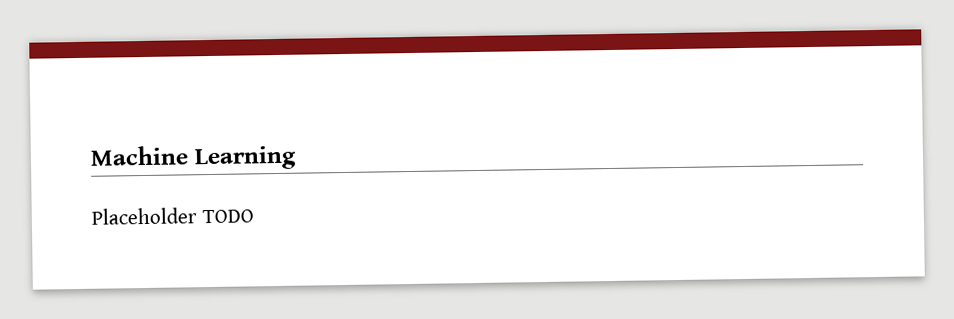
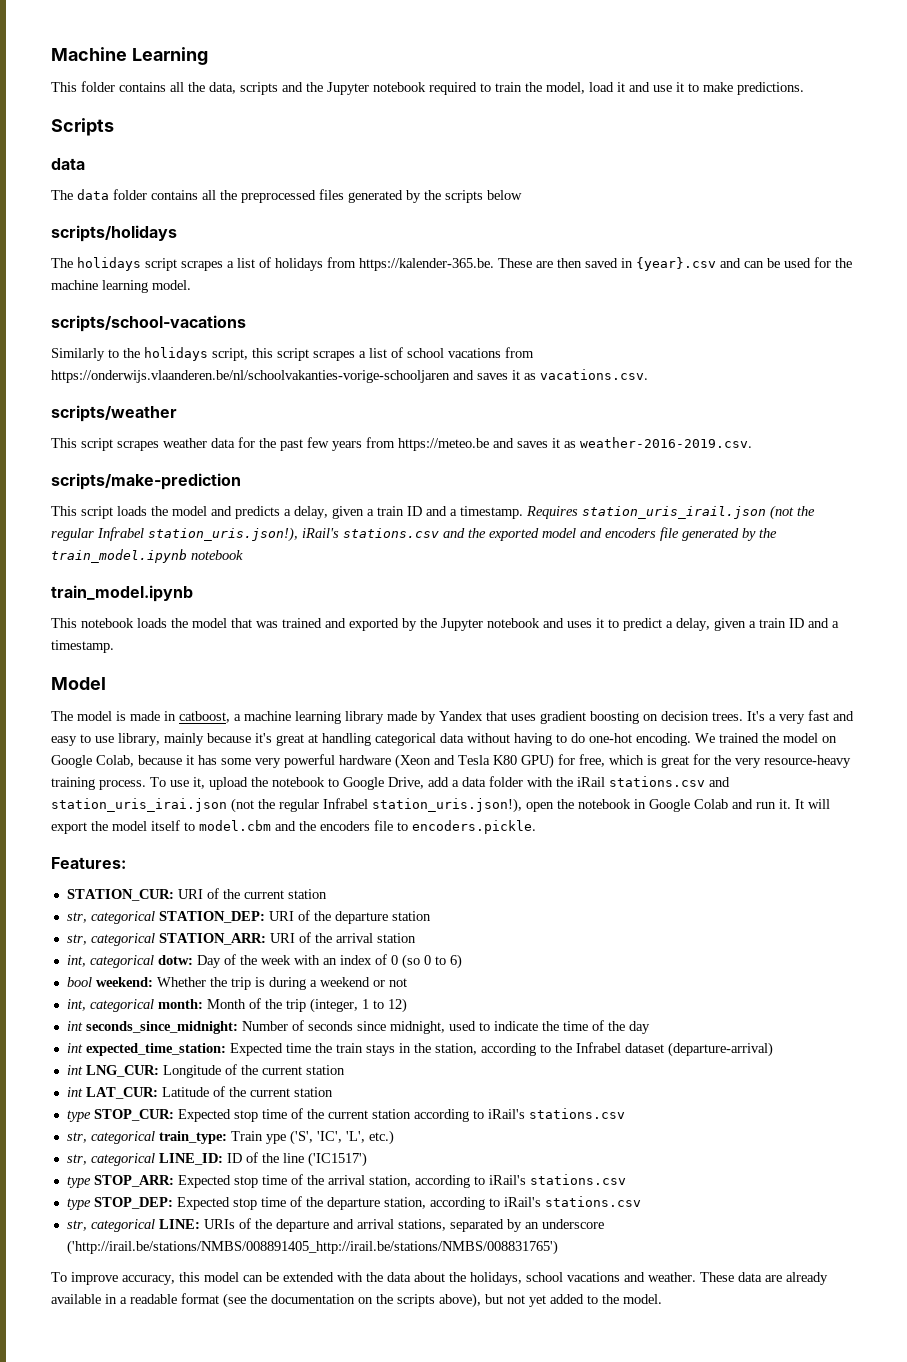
[91,207,254,225] Placeholder TODO -> [51,81,804,95] [51,118,114,136] [51,158,85,170] [51,189,522,203] [51,225,177,242] [51,257,852,271] [51,280,191,293] [51,315,246,332] [51,347,534,361] [51,369,648,383] [51,405,177,422] [51,437,752,451] [51,473,241,490] [51,505,815,520] [51,527,777,542] [51,549,243,563] [51,585,193,602] [51,618,839,631] [51,640,114,653] [51,677,106,690] [51,710,854,724] [51,733,837,746] [51,754,851,769] [51,776,730,790] [51,798,830,813] [51,820,536,834] [51,857,126,869] [66,888,327,901] [66,910,431,924] [66,932,416,946] [66,954,462,969] [66,977,407,990] [66,998,407,1013] [66,1020,650,1034] [66,1042,773,1057] [66,1064,345,1078] [66,1086,333,1099] [66,1108,625,1122] [66,1130,394,1145] [66,1152,367,1167] [66,1174,626,1188] [66,1196,641,1210] [66,1218,604,1232] [66,1240,558,1255] [51,1272,828,1285] [51,1293,662,1308] This folder contains all the data, scripts and the Jupyter notebook required to train the model, load it and use it to make predictions. // Scripts // data // The data folder contains all the preprocessed files generated by the scripts below // scripts/holidays // The holidays script scrapes a list of holidays from https://kalender-365.be. These are then saved in {year}.csv and can be used for the machine learning model. // scripts/school-vacations // Similarly to the holidays script, this script scrapes a list of school vacations from https://onderwijs.vlaanderen.be/nl/schoolvakanties-vorige-schooljaren and saves it as vacations.csv. // scripts/weather // This script scrapes weather data for the past few years from https://meteo.be and saves it as weather-2016-2019.csv. // scripts/make-prediction // This script loads the model and predicts a delay, given a train ID and a timestamp. Requires station_uris_irail.json (not the regular Infrabel station_uris.json!), iRail's stations.csv and the exported model and encoders file generated by the train_model.ipynb notebook // train_model.ipynb // This notebook loads the model that was trained and exported by the Jupyter notebook and uses it to predict a delay, given a train ID and a timestamp. // Model // The model is made in catboost, a machine learning library made by Yandex that uses gradient boosting on decision trees. It's a very fast and easy to use library, mainly because it's great at handling categorical data without having to do one-hot encoding. We trained the model on Google Colab, because it has some very powerful hardware (Xeon and Tesla K80 GPU) for free, which is great for the very resource-heavy training process. To use it, upload the notebook to Google Drive, add a data folder with the iRail stations.csv and station_uris_irai.json (not the regular Infrabel station_uris.json!), open the notebook in Google Colab and run it. It will export the model itself to model.cbm and the encoders file to encoders.pickle. // Features: // STATION_CUR: URI of the current station // str, categorical STATION_DEP: URI of the departure station // str, categorical STATION_ARR: URI of the arrival station // int, categorical dotw: Day of the week with an index of 0 (so 0 to 6) // bool weekend: Whether the trip is during a weekend or not // int, categorical month: Month of the trip (integer, 1 to 12) // int seconds_since_midnight: Number of seconds since midnight, used to indicate the time of the day // int expected_time_station: Expected time the train stays in the station, according to the Infrabel dataset (departure-arrival) // int LNG_CUR: Longitude of the current station // int LAT_CUR: Latitude of the current station // type STOP_CUR: Expected stop time of the current station according to iRail's stations.csv // str, categorical train_type: Train ype ('S', 'IC', 'L', etc.) // str, categorical LINE_ID: ID of the line ('IC1517') // type STOP_ARR: Expected stop time of the arrival station, according to iRail's stations.csv // type STOP_DEP: Expected stop time of the departure station, according to iRail's stations.csv // str, categorical LINE: URIs of the departure and arrival stations, separated by an underscore ('http://irail.be/stations/NMBS/008891405_http://irail.be/stations/NMBS/008831765') // To improve accuracy, this model can be extended with the data about the holidays, school vacations and weather. These data are already available in a readable format (see the documentation on the scripts above), but not yet added to the model.

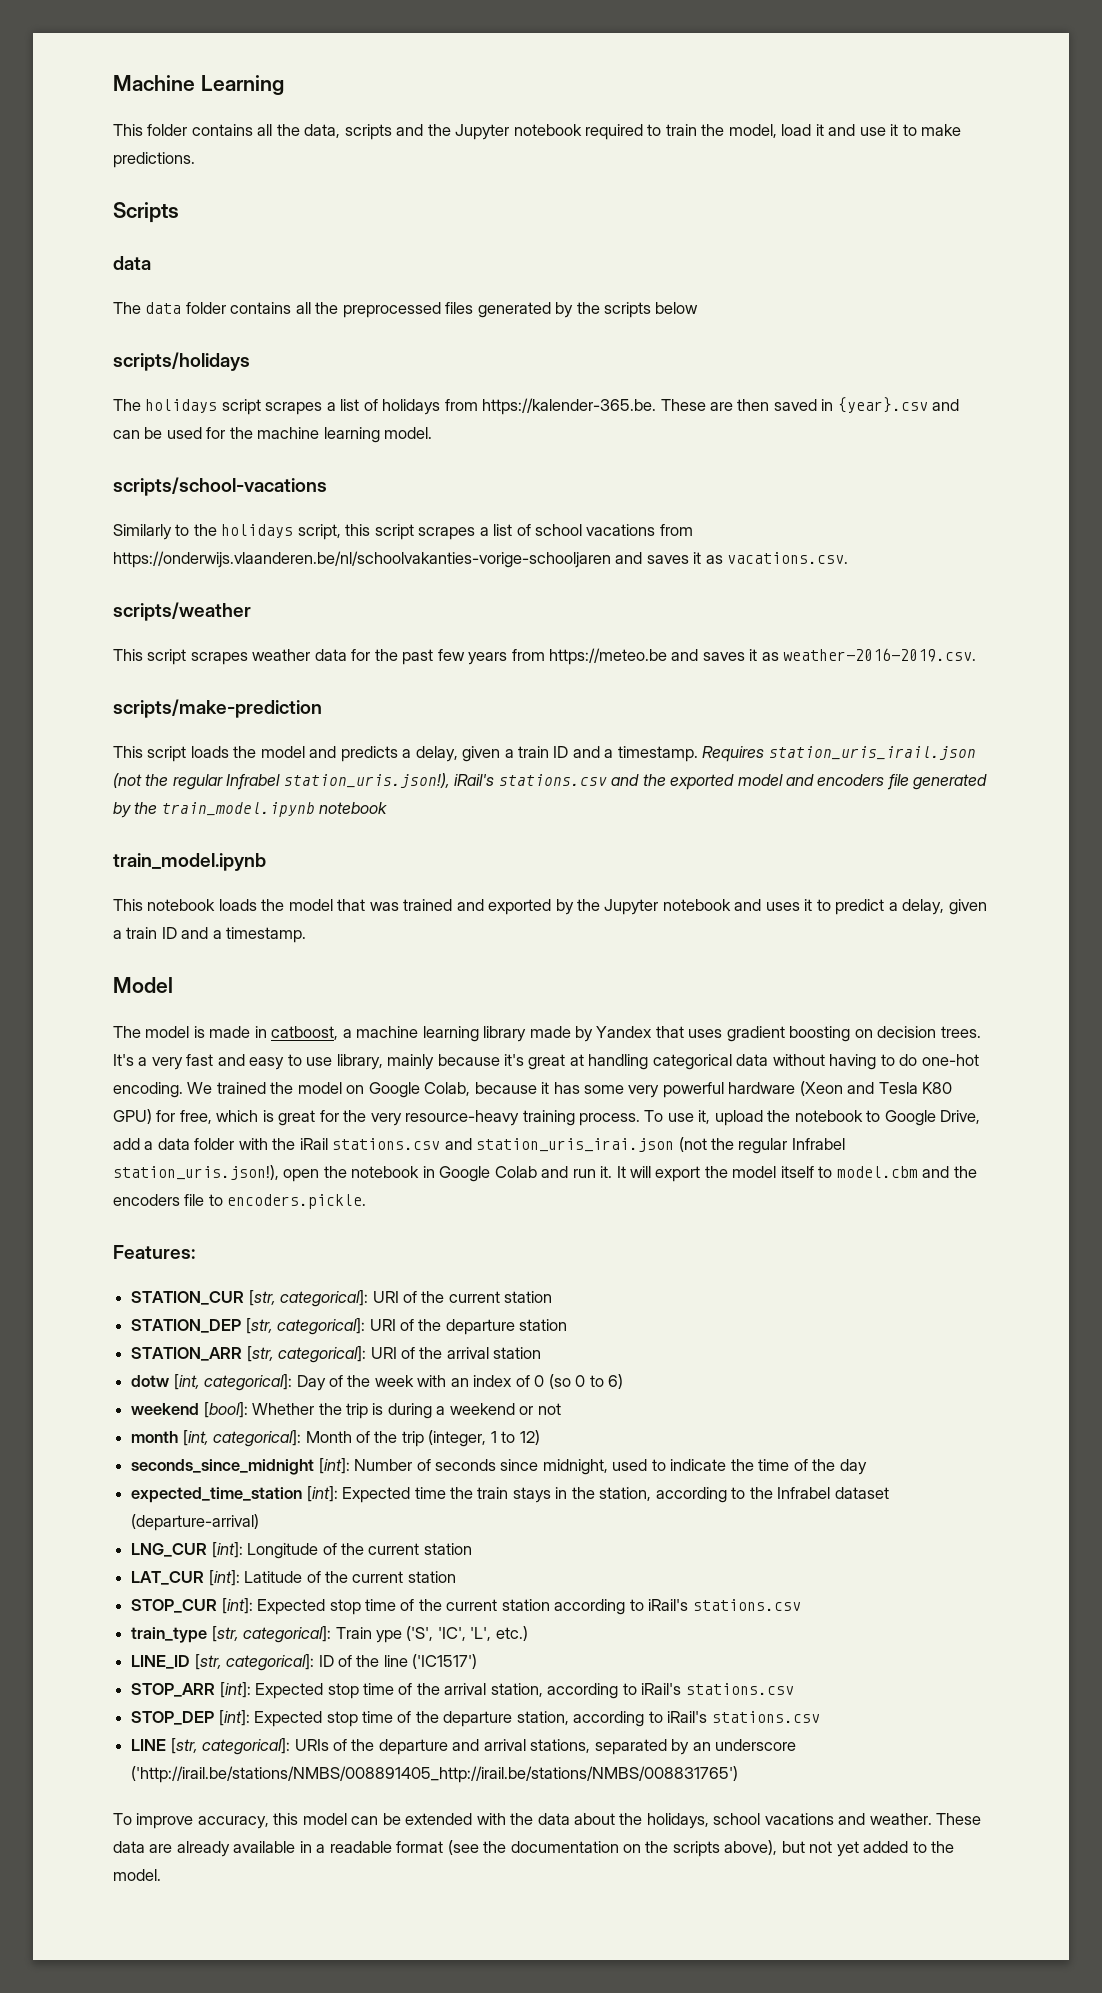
[66,889,174,901] STATION_CUR: -> [131,1290,369,1307] STATION_CUR [str, categorical]:
[66,911,265,924] str, categorical STATION_DEP: -> [131,1318,366,1335] STATION_DEP [str, categorical]:
[66,933,266,946] str, categorical STATION_ARR: -> [131,1346,367,1363] STATION_ARR [str, categorical]:
[66,955,193,968] int, categorical dotw: -> [131,1374,293,1391] dotw [int, categorical]:
[66,977,153,987] bool weekend: -> [131,1402,248,1418] weekend [bool]:
[66,999,203,1012] int, categorical month: -> [131,1430,302,1447] month [int, categorical]:
[66,1021,238,1034] int seconds_since_midnight: -> [131,1458,350,1475] seconds_since_midnight [int]:
[66,1043,226,1056] int expected_time_station: -> [131,1486,338,1503] expected_time_station [int]:
[66,1065,159,1077] int LNG_CUR: -> [131,1542,243,1558] LNG_CUR [int]:
[66,1087,158,1099] int LAT_CUR: -> [131,1570,240,1586] LAT_CUR [int]:
[66,1109,174,1122] type STOP_CUR: -> [131,1598,253,1614] STOP_CUR [int]:
[66,1131,227,1144] str, categorical train_type: -> [131,1626,332,1643] train_type [str, categorical]:
[66,1153,223,1166] str, categorical LINE_ID: -> [131,1654,315,1671] LINE_ID [str, categorical]:
[66,1175,174,1188] type STOP_ARR: -> [131,1682,251,1698] STOP_ARR [int]:
[66,1197,173,1210] type STOP_DEP: -> [131,1710,250,1726] STOP_DEP [int]:
[66,1219,200,1232] str, categorical LINE: -> [131,1738,291,1755] LINE [str, categorical]:

